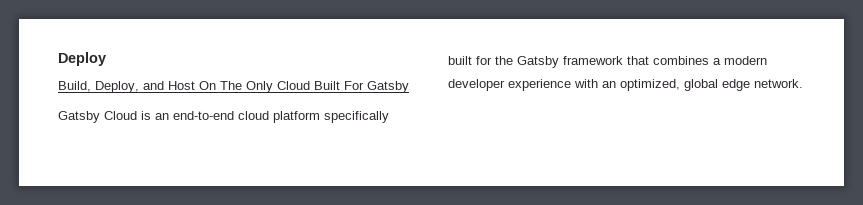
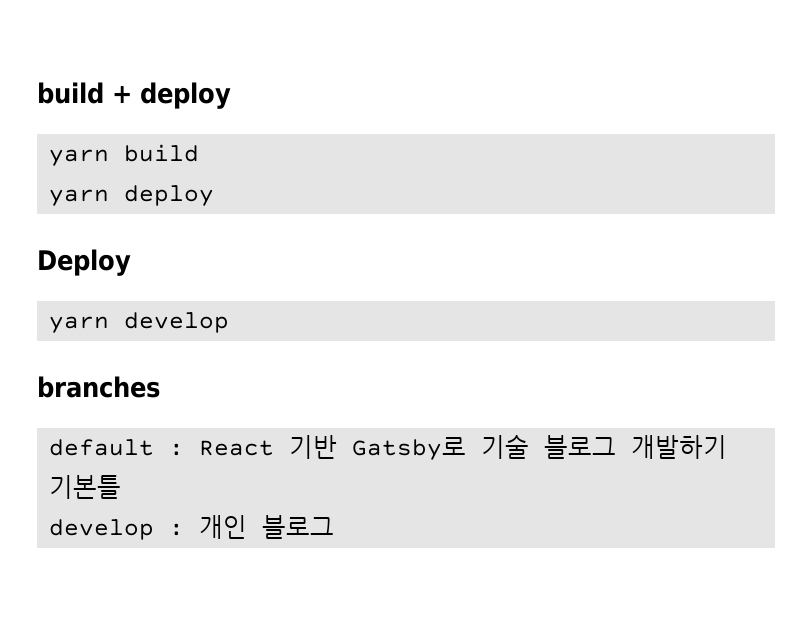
[58,52,106,66] [58,81,409,93] [58,111,389,123] [448,56,767,68] [448,79,803,91] Deploy // Build, Deploy, and Host On The Only Cloud Built For Gatsby // Gatsby Cloud is an end-to-end cloud platform specifically built for the Gatsby framework that combines a modern developer experience with an optimized, global edge network. -> [37,82,231,109] [49,144,199,166] [49,185,214,206] [37,249,131,276] [49,312,229,333] [37,376,160,398] [49,434,727,460] [49,475,121,499] [49,515,334,540] build + deploy // yarn build // yarn deploy // Deploy // yarn develop // branches // default : React 기반 Gatsby로 기술 블로그 개발하기 기본틀 // develop : 개인 블로그

